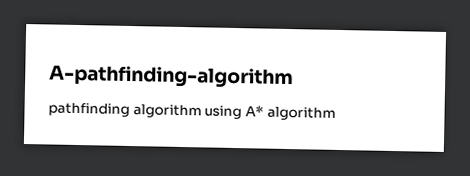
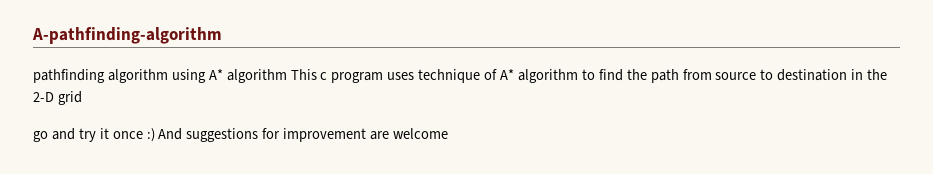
(336, 113) none -> [290,69,888,83] [33,91,82,105] [33,128,449,142] This c program uses technique of A* algorithm to find the path from source to destination in the 2-D grid // go and try it once :) And suggestions for improvement are welcome

